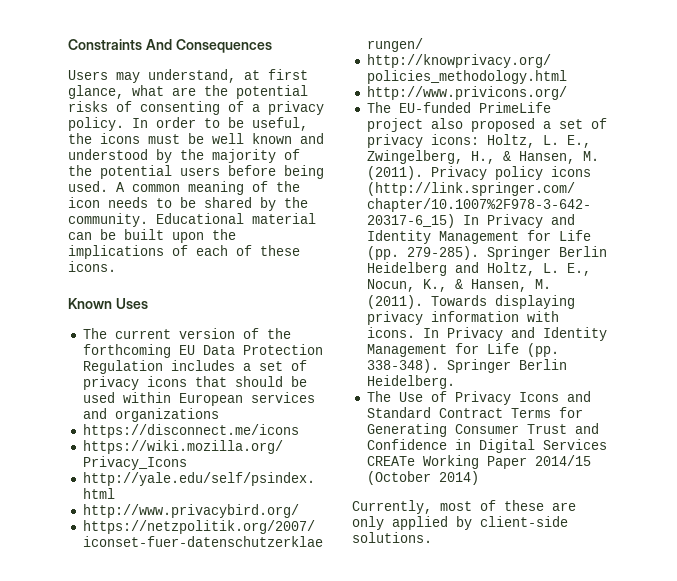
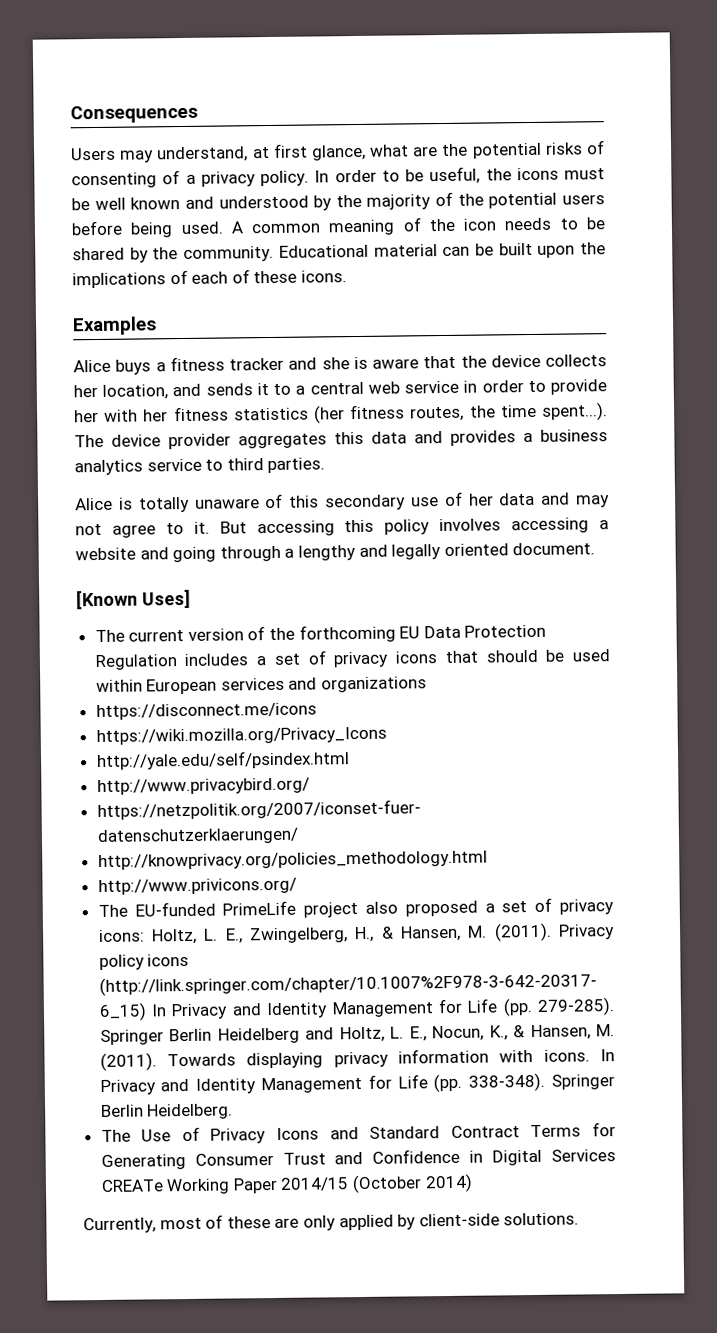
[68,39,172,50] Constraints And -> (70, 114) none
[68,298,148,309] Known Uses -> [72,316,157,336] [73,354,607,375] [73,379,607,400] [74,402,608,424] [74,429,608,450] [74,457,326,476] [75,491,610,513] [75,517,609,538] [75,542,596,563] [76,588,191,610] Examples // Alice buys a fitness tracker and she is aware that the device collects her location, and sends it to a central web service in order to provide her with her fitness statistics (her fitness routes, the time spent...). The device provider aggregates this data and provides a business analytics service to third parties. // Alice is totally unaware of this secondary use of her data and may not agree to it. But accessing this policy involves accessing a website and going through a lengthy and legally oriented document. // [Known Uses]

